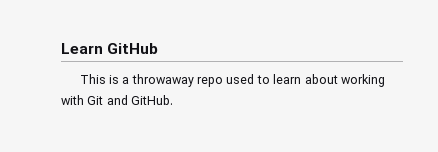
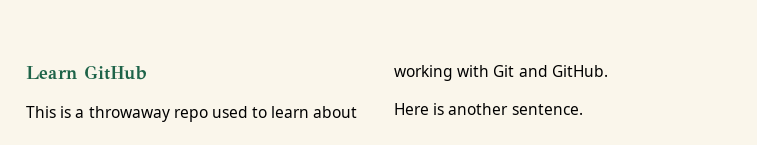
(174, 100) none -> [394,103,583,115] // Here is another sentence.

